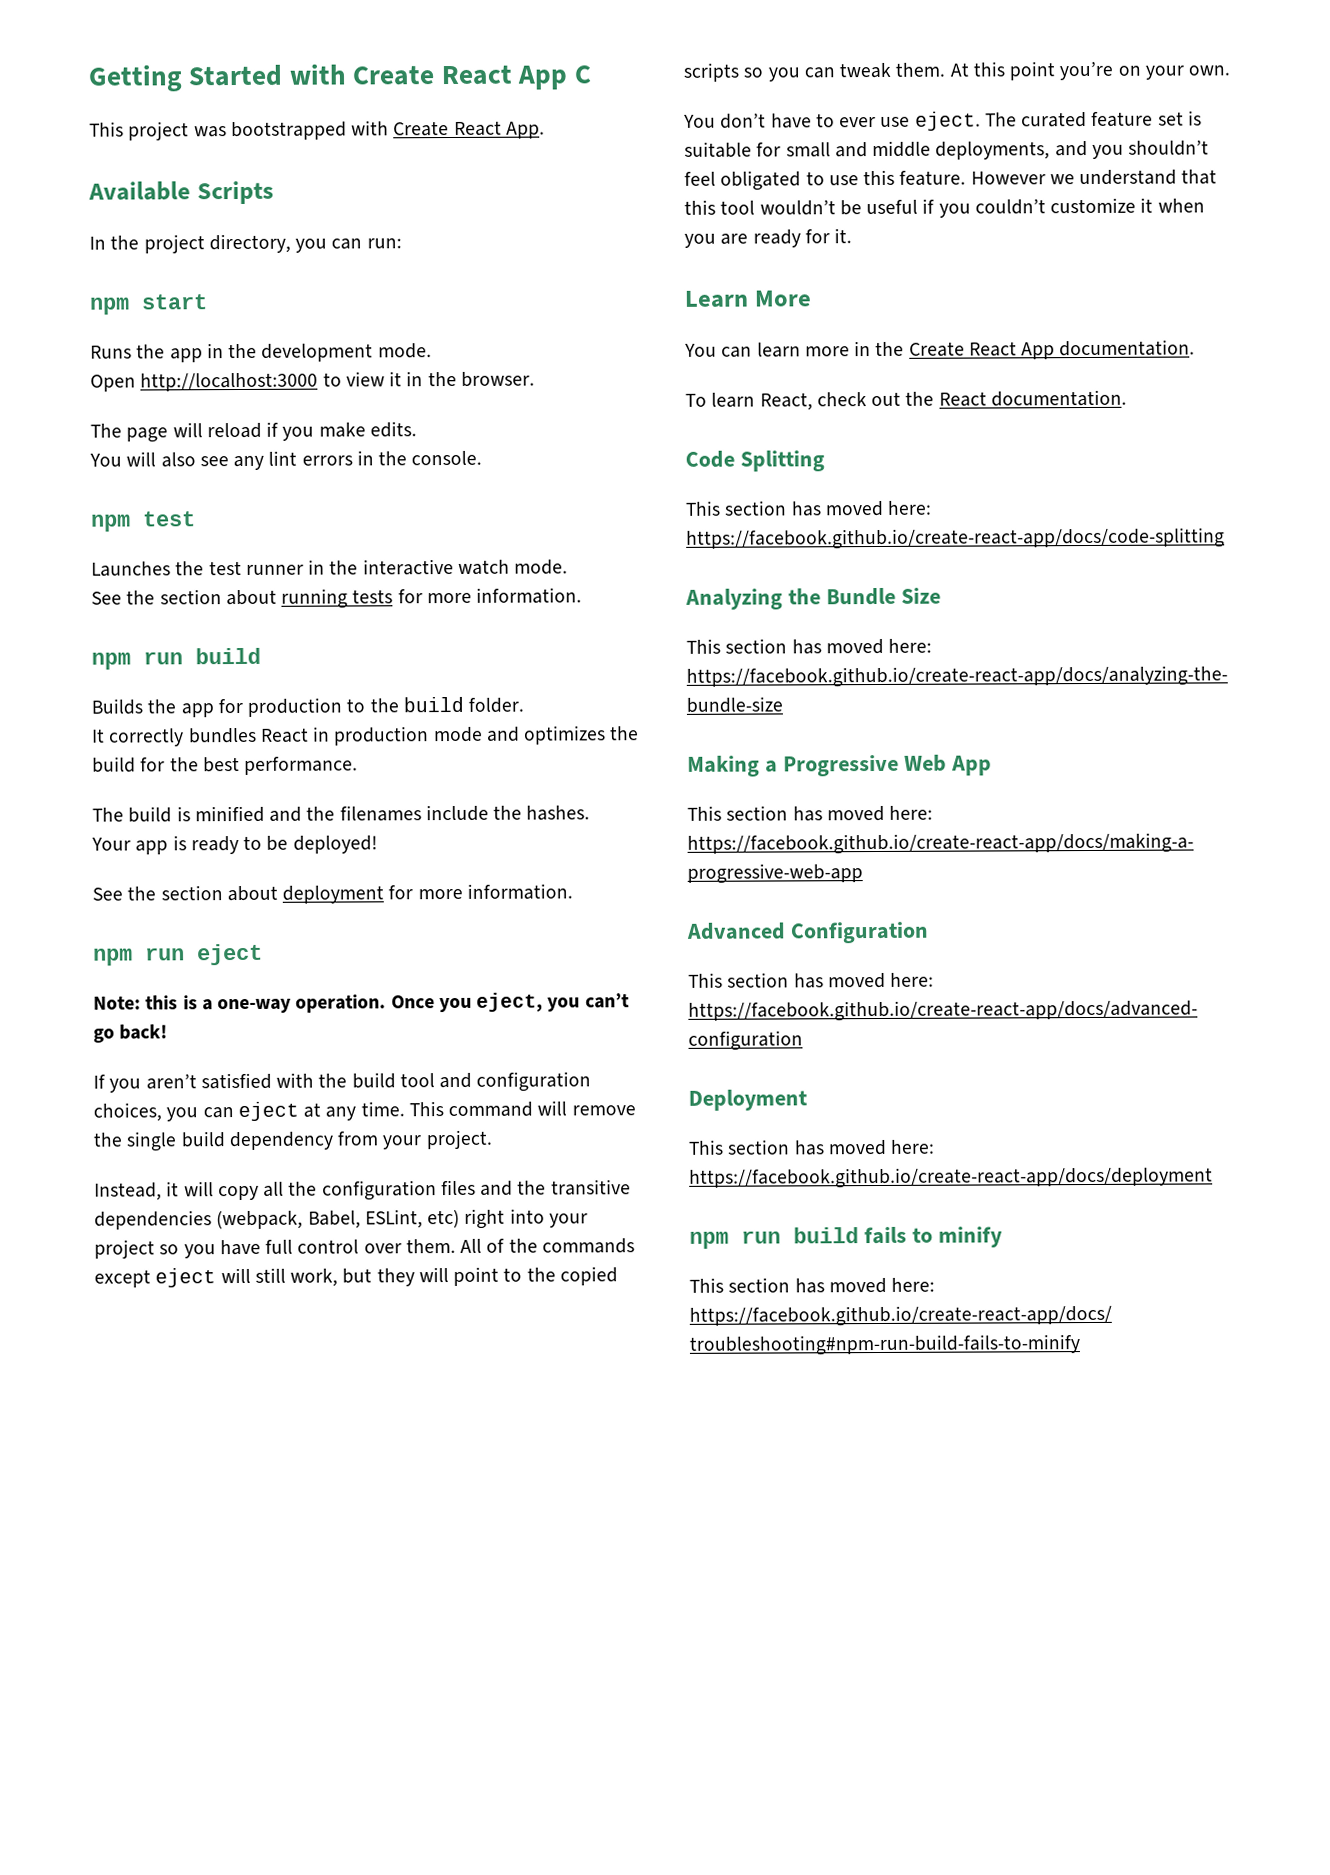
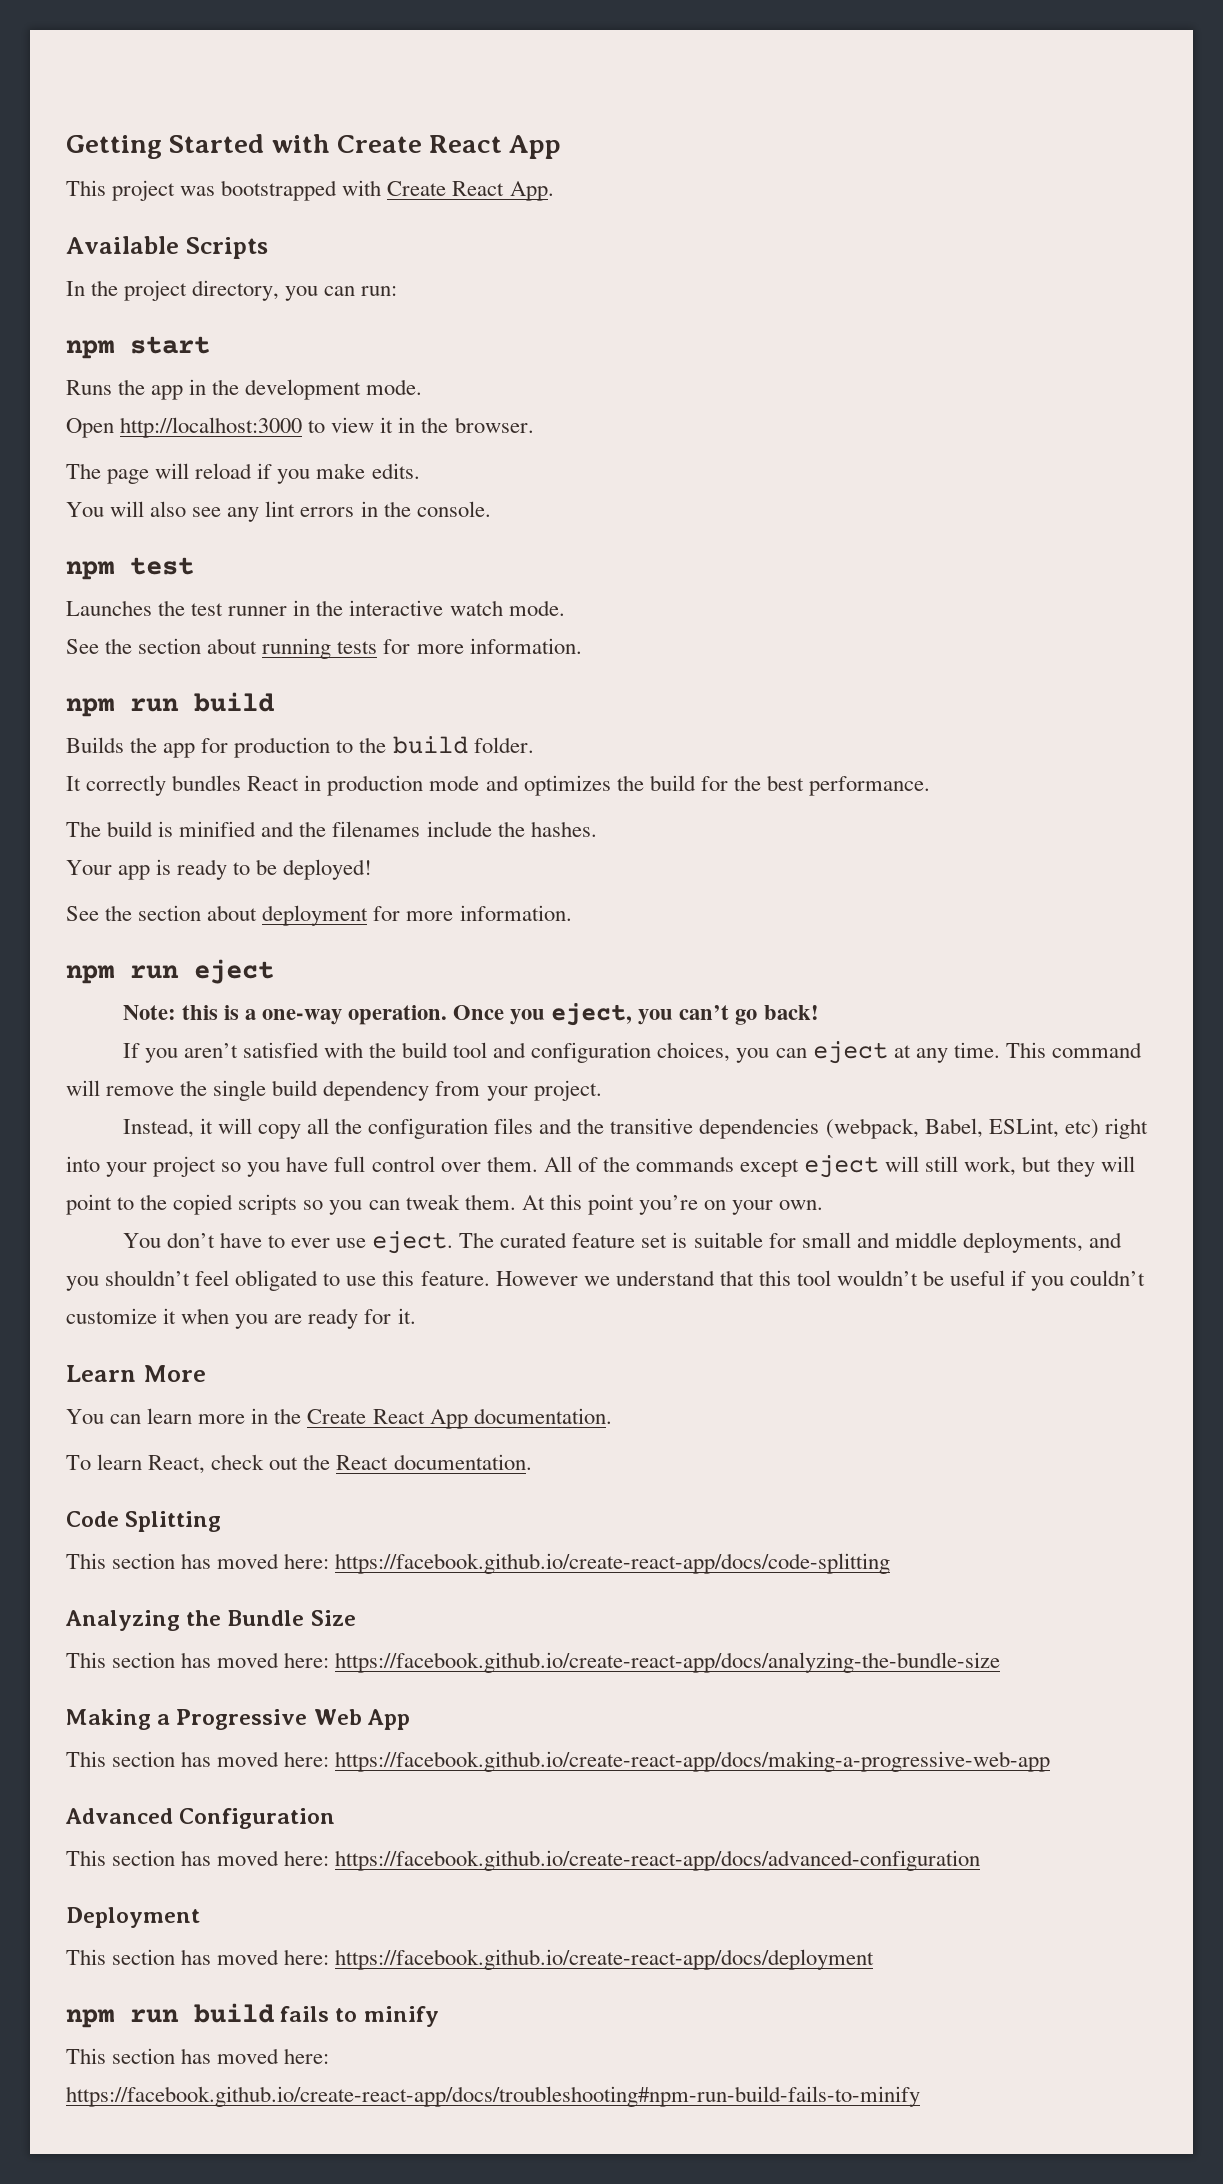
[573,65,591,84] C -> (562, 147) none

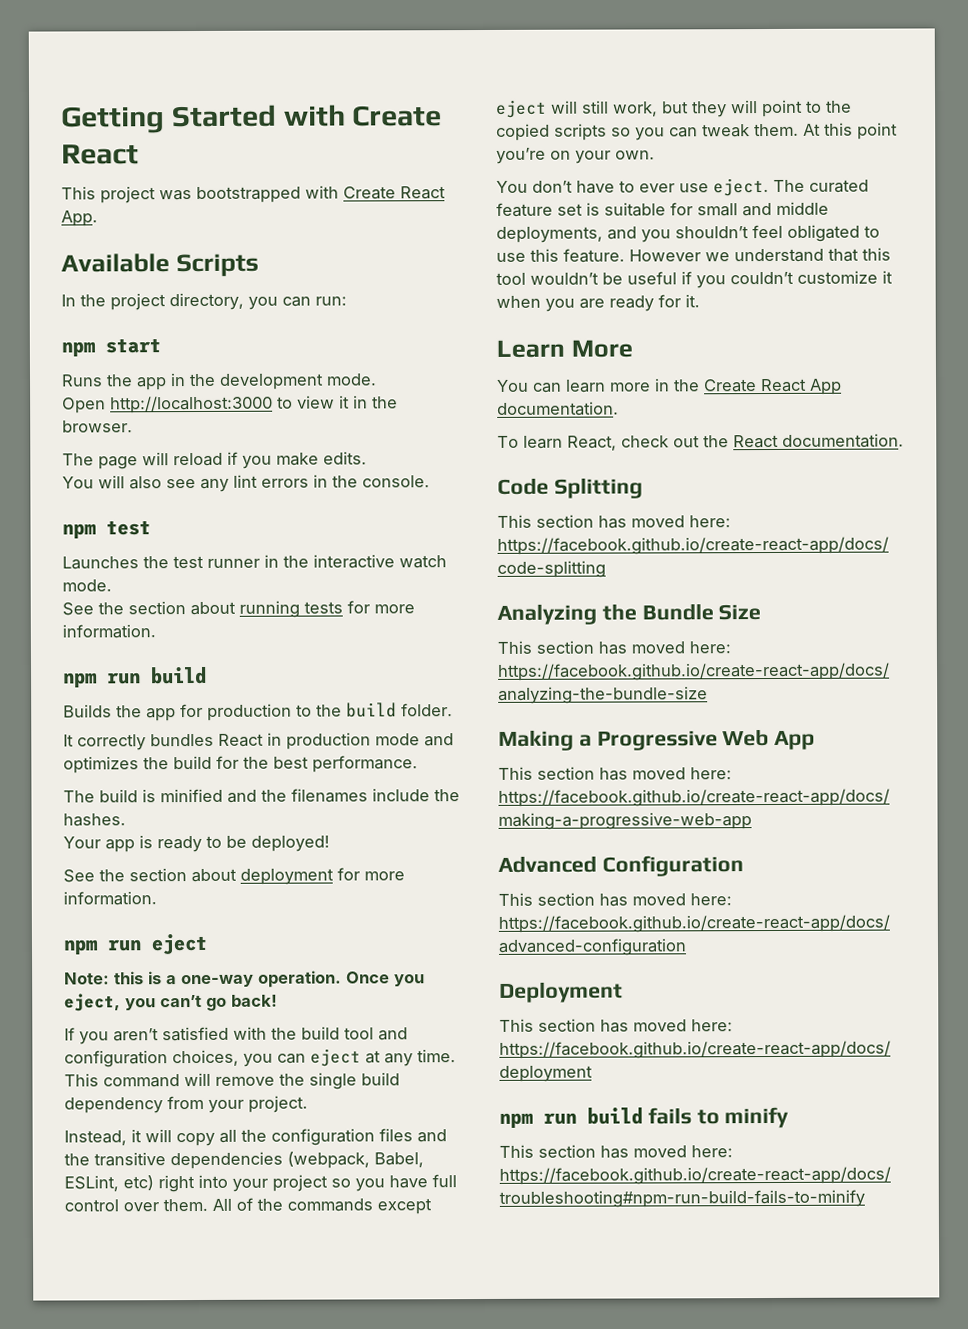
[509,135,562,159] App -> (139, 154) none

